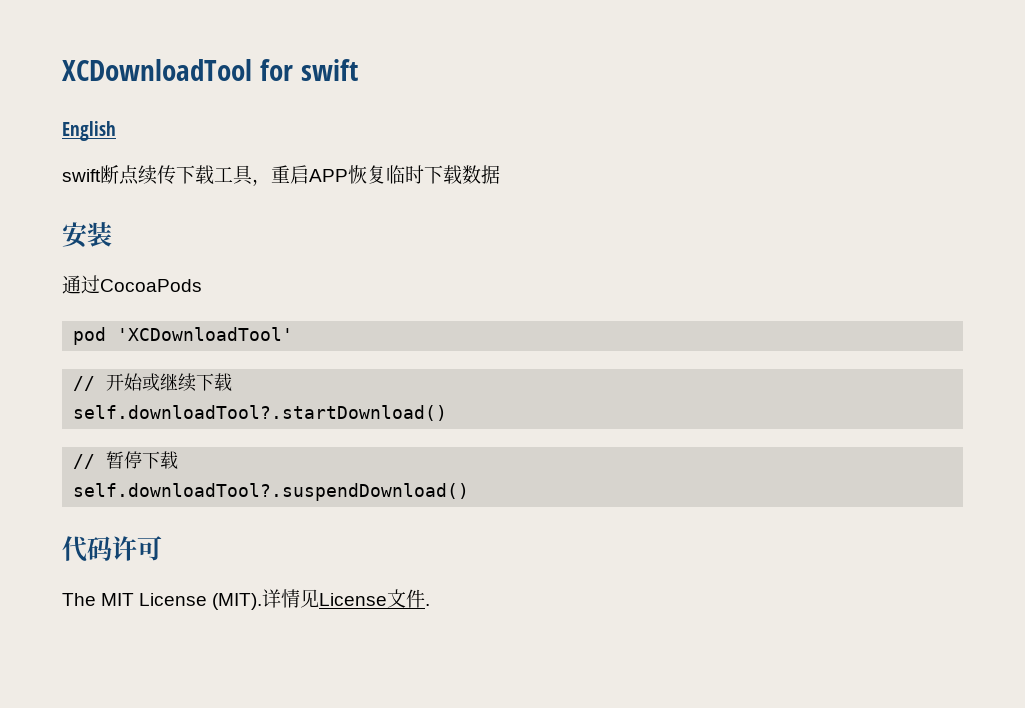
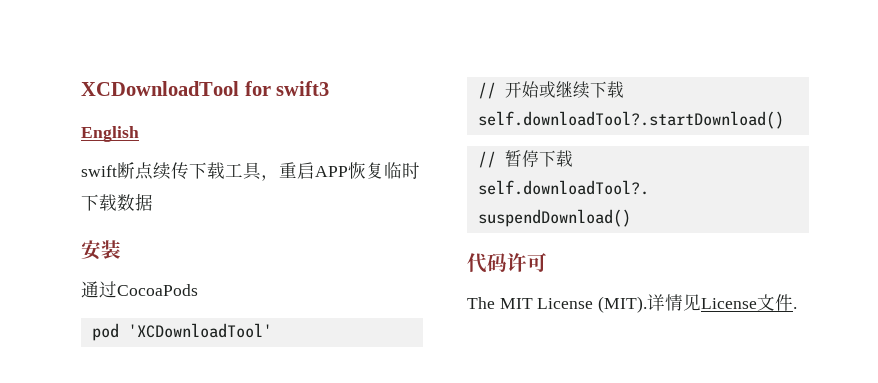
[300,59,358,81] swift -> [276,81,330,96] swift3

